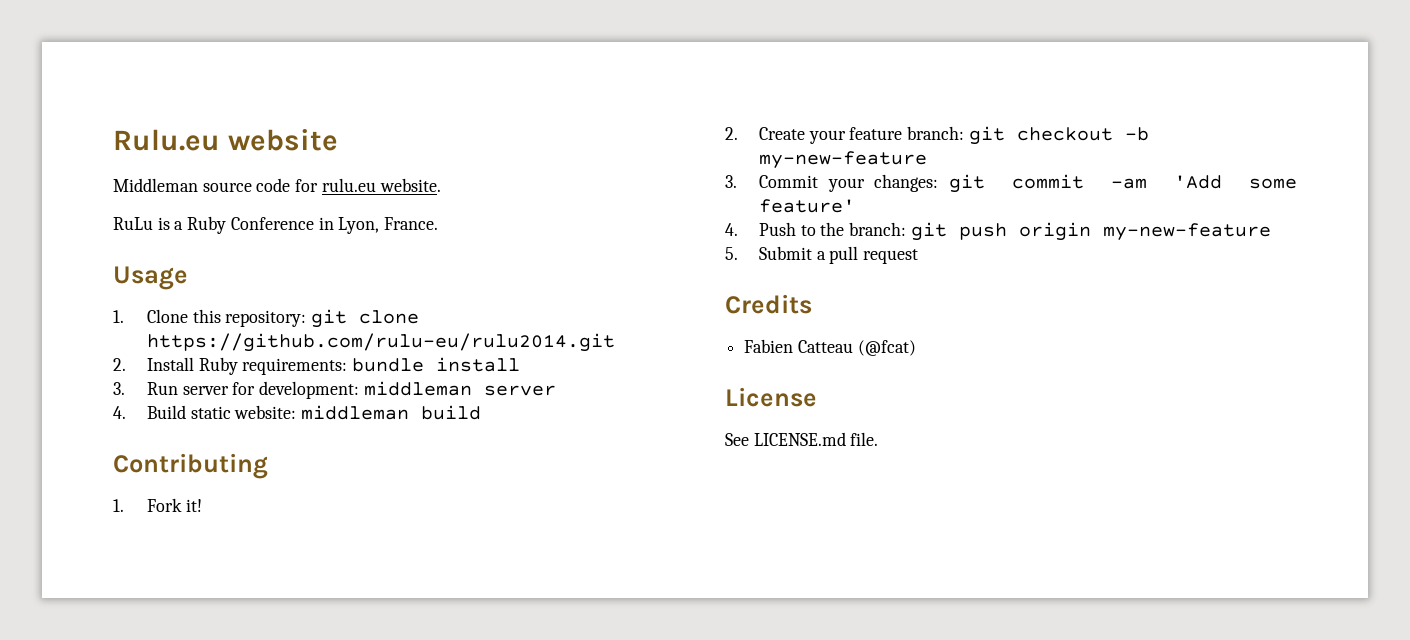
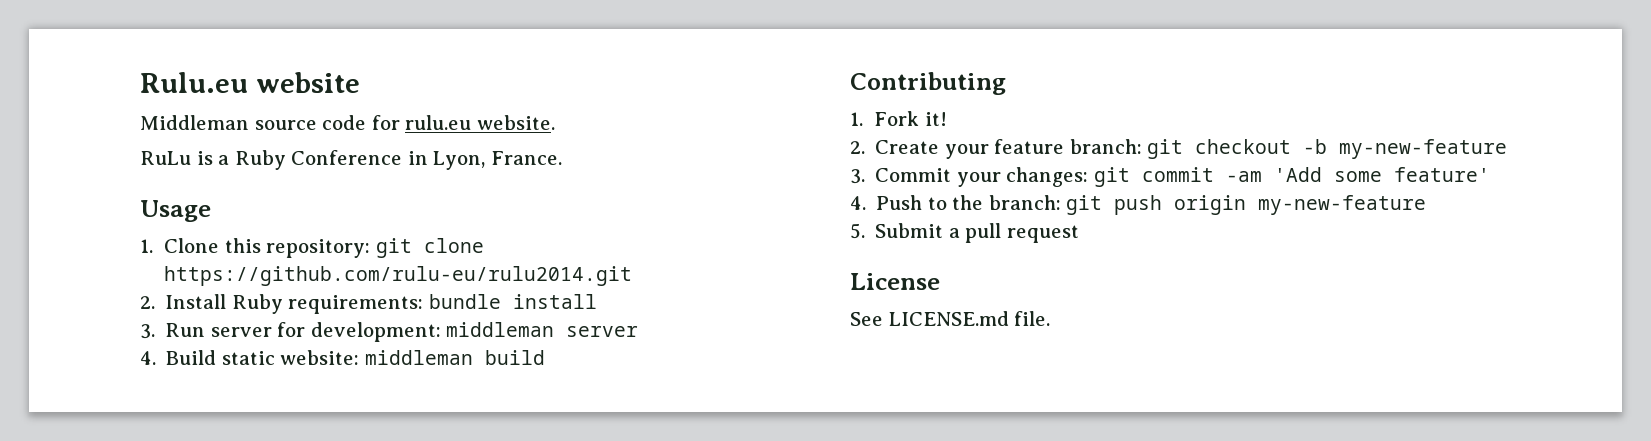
[725,294,812,314] [744,339,916,356] // Credits // Fabien Catteau (@fcat) -> (1079, 234) none

